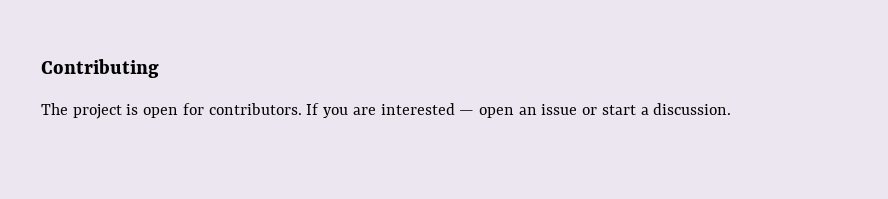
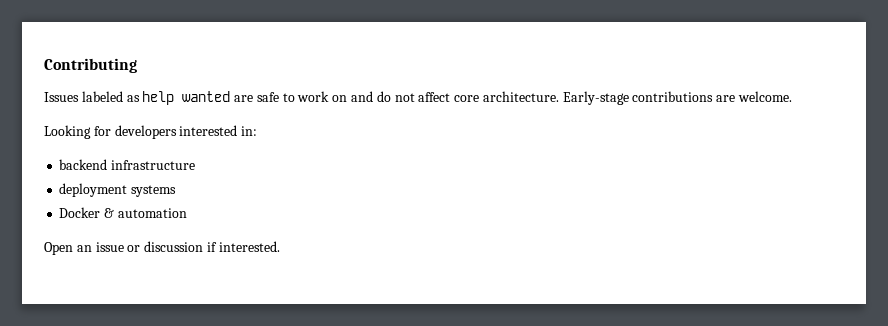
[41,103,732,119] The project is open for contributors. If you are interested — open an issue or start a discussion. -> [44,91,793,105] [44,125,258,139] [59,159,196,170] [59,183,177,197] [59,207,187,218] [44,241,280,255] Issues labeled as help wanted are safe to work on and do not affect core architecture. Early-stage contributions are welcome. // Looking for developers interested in: // backend infrastructure // deployment systems // Docker & automation // Open an issue or discussion if interested.

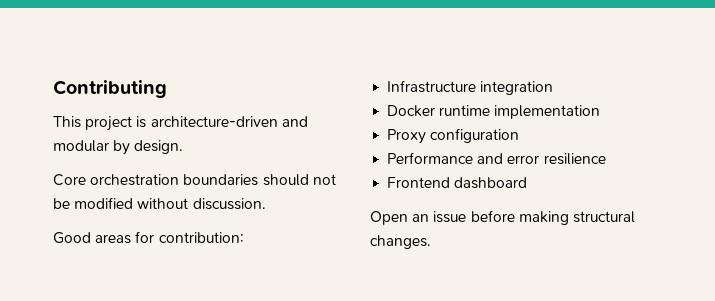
[44,91,793,105] [44,125,258,139] [59,159,196,170] [59,183,177,197] [59,207,187,218] Issues labeled as help wanted are safe to work on and do not affect core architecture. Early-stage contributions are welcome. // Looking for developers interested in: // backend infrastructure // deployment systems // Docker & automation -> [53,116,308,131] [53,140,184,155] [53,174,336,186] [53,197,266,210] [53,231,244,244] [387,80,554,95] [387,105,601,119] [387,128,520,144] [387,152,606,165] [387,177,528,189] This project is architecture-driven and modular by design. // Core orchestration boundaries should not be modified without discussion. // Good areas for contribution: // Infrastructure integration // Docker runtime implementation // Proxy configuration // Performance and error resilience // Frontend dashboard
[127,241,280,252] or discussion if interested. -> [470,210,635,225] [370,235,431,249] before making structural changes.

